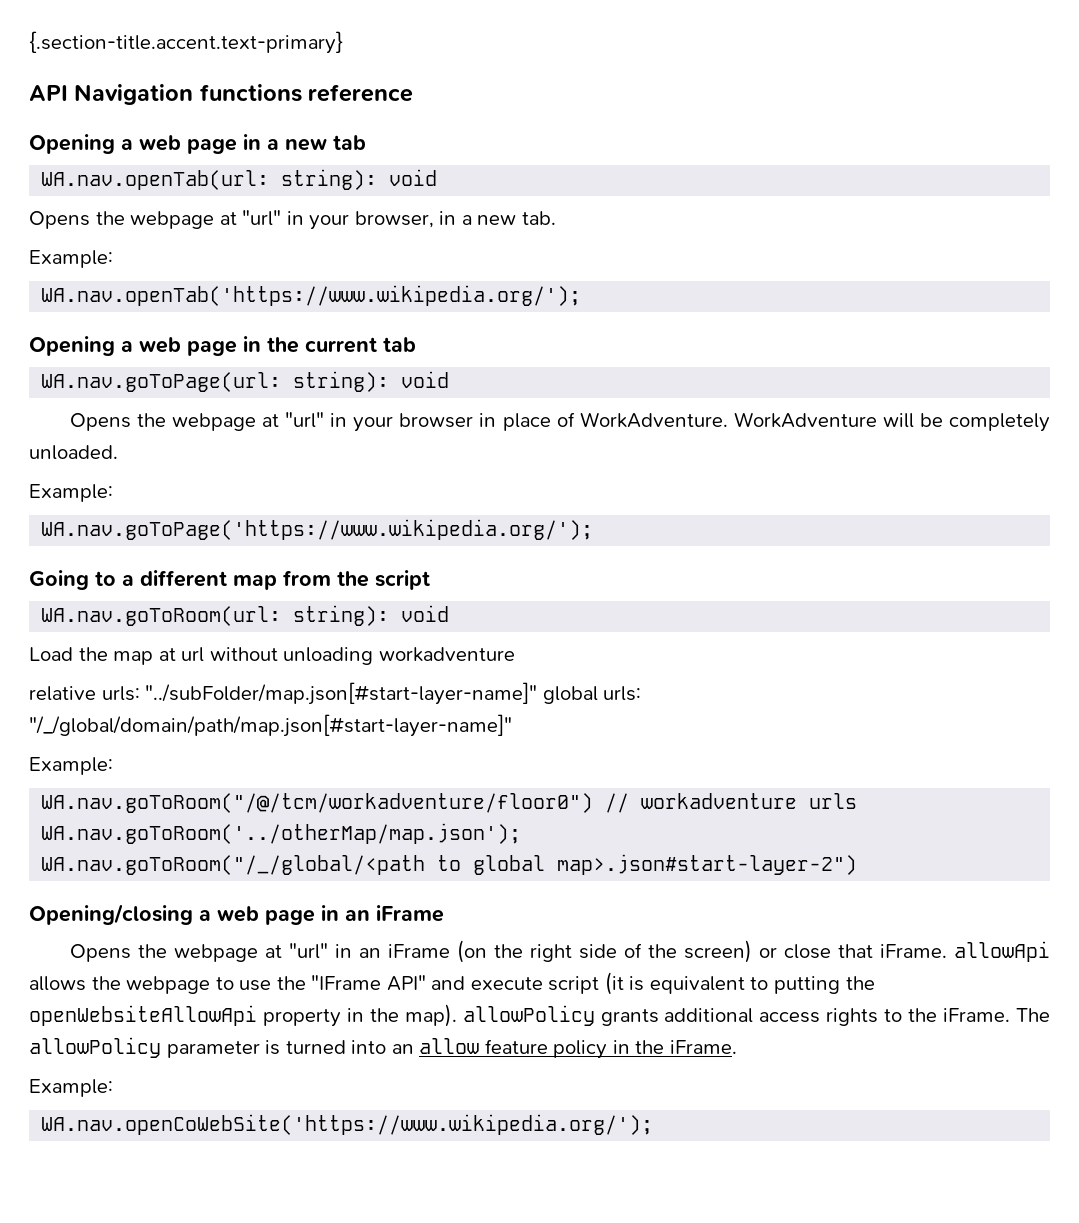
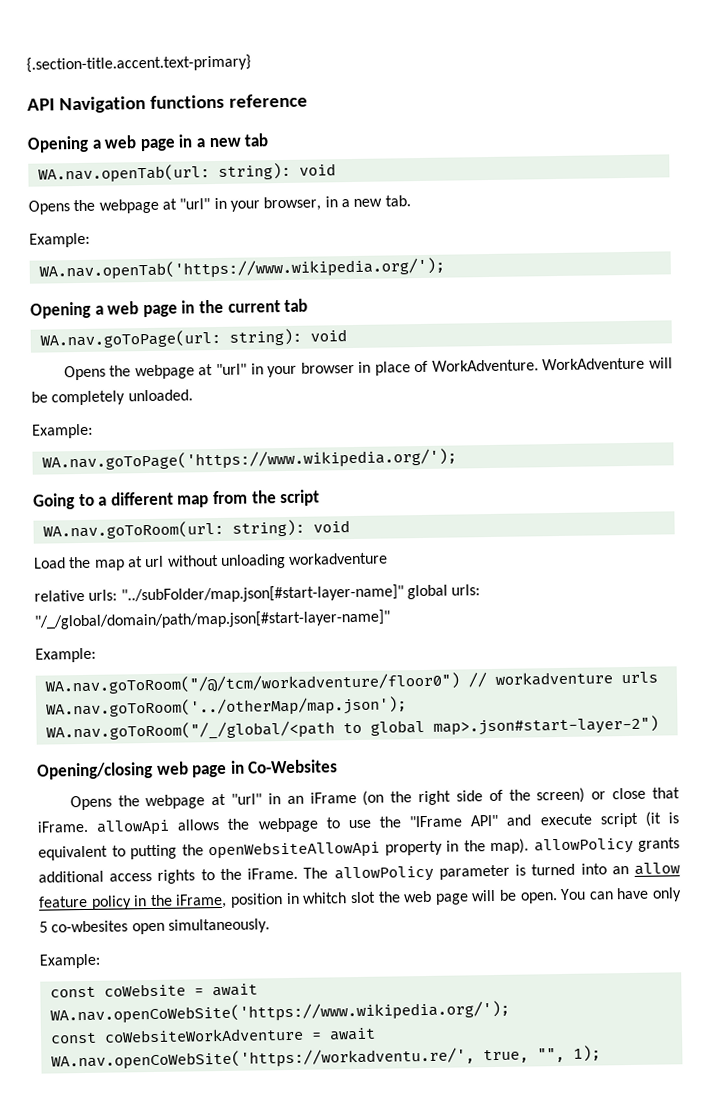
[199,905,444,925] a web page in an iFrame -> [155,759,339,778] web page in Co-Websites
[669,1040,737,1054] [29,1079,113,1097] [41,1114,654,1135] iFrame. // Example: // WA.nav.openCoWebSite('https://www.wikipedia.org/'); -> [175,887,682,909] [39,918,270,935] [39,953,101,969] [49,983,258,998] [49,1000,510,1025] [49,1027,376,1044] [50,1045,601,1071] iFrame, position in whitch slot the web page will be open. You can have only 5 co-wbesites open simultaneously. // Example: // const coWebsite = await WA.nav.openCoWebSite('https://www.wikipedia.org/'); // const coWebsiteWorkAdventure = await WA.nav.openCoWebSite('https://workadventu.re/', true, "", 1);

